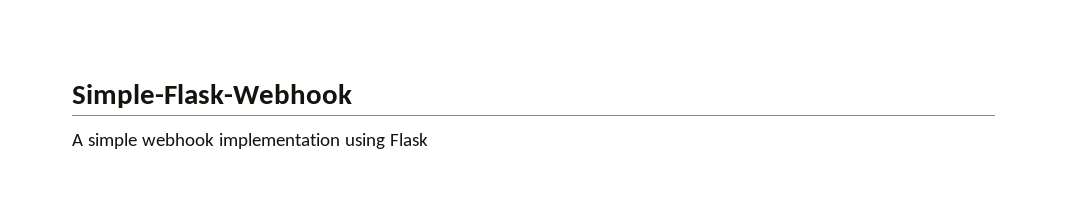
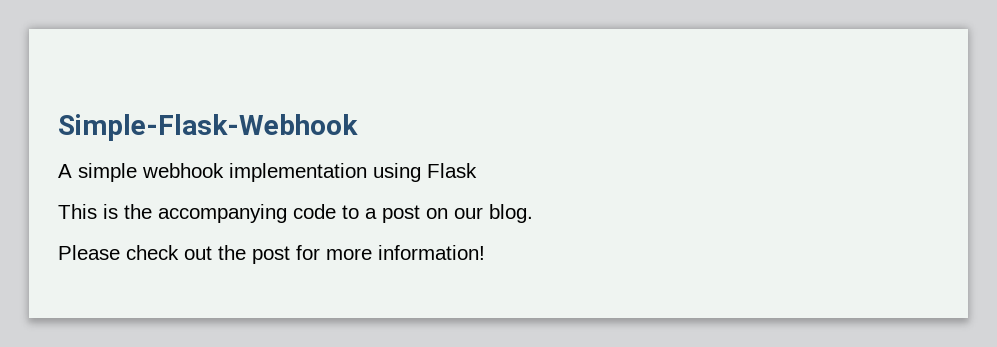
(428, 139) none -> [58,204,533,223] [58,245,485,264] // This is the accompanying code to a post on our blog. // Please check out the post for more information!

